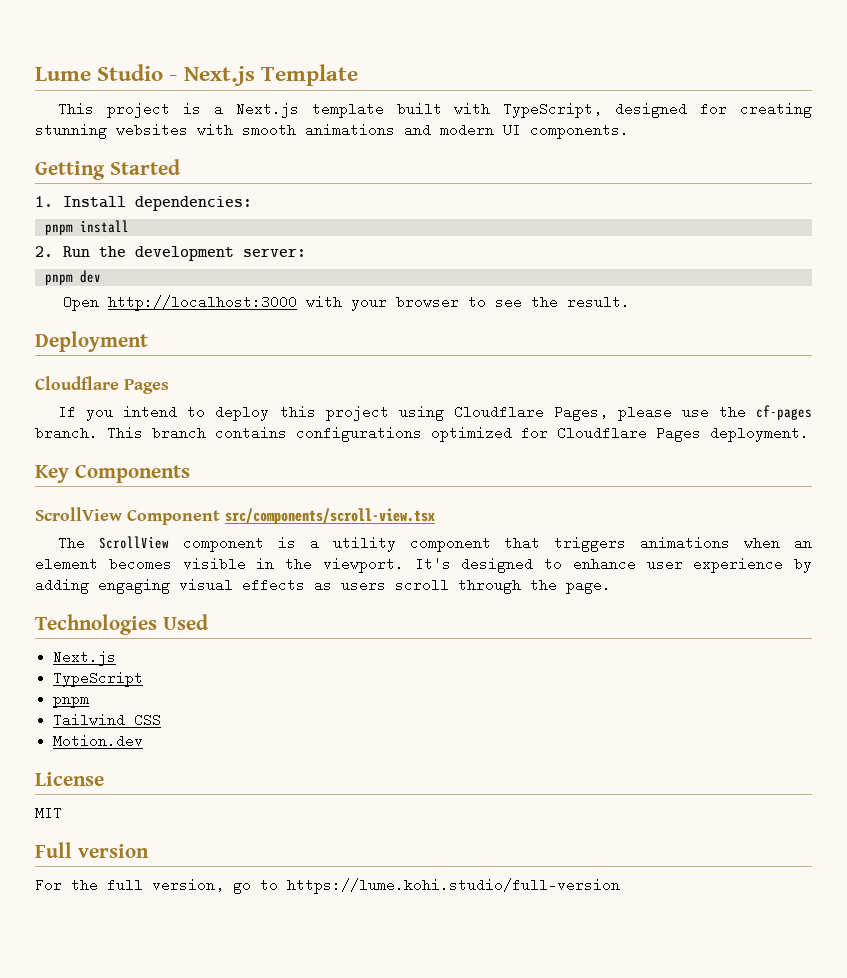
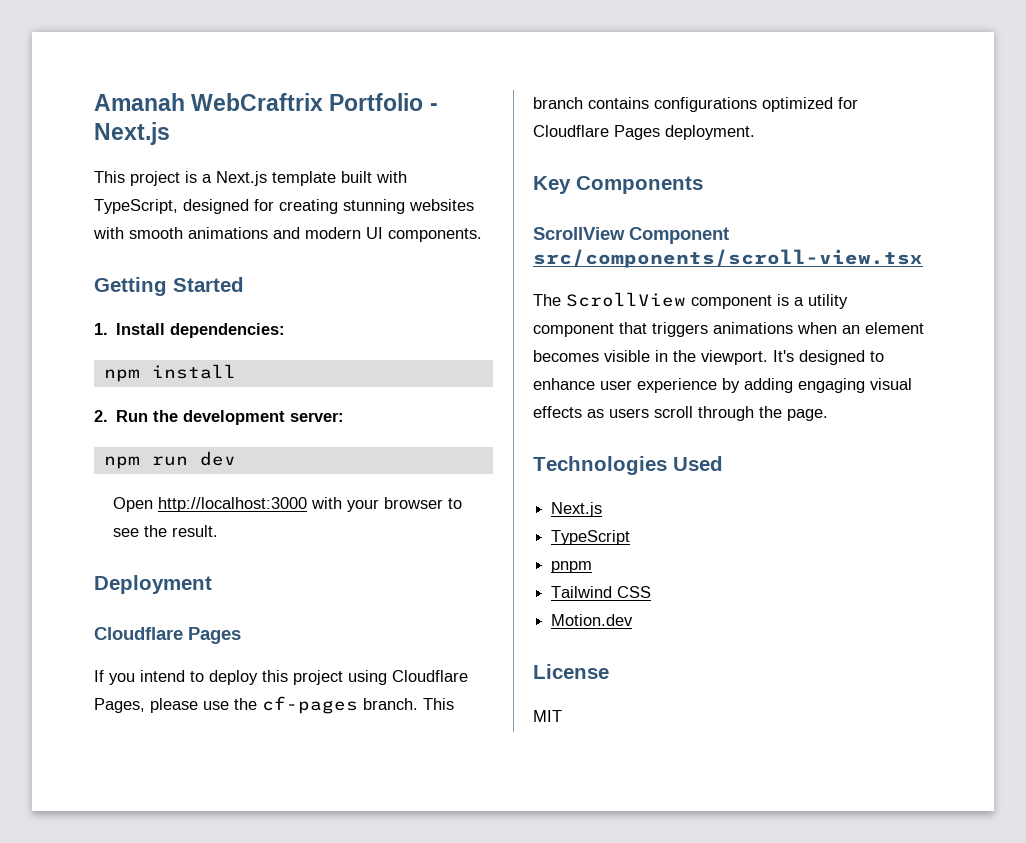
[35,64,164,81] Lume Studio -> [94,93,424,111] Amanah WebCraftrix Portfolio
[260,64,358,86] Template -> (170, 133) none
[44,224,73,235] pnpm -> [103,369,140,382] npm
[44,274,73,285] pnpm -> [103,456,188,469] npm run
[35,842,149,858] [35,878,620,894] // Full version // For the full version, go to https://lume.kohi.studio/full-version -> (562, 716) none

